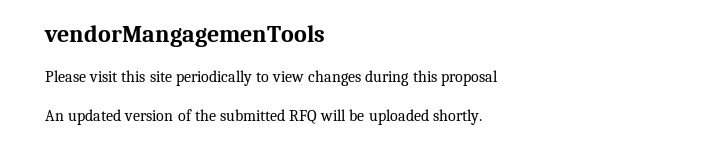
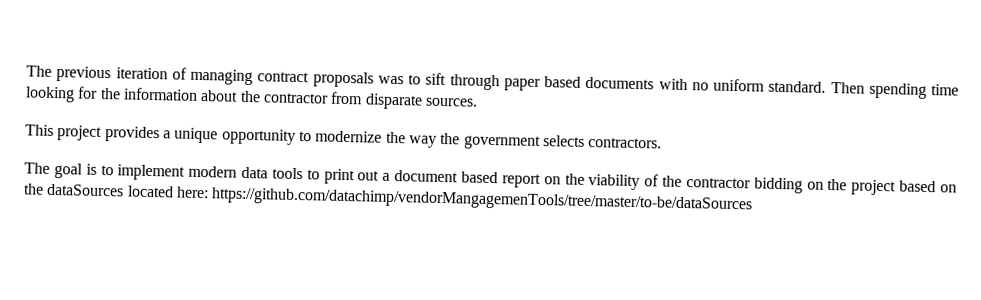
[44,25,325,47] [45,70,498,86] [45,109,482,125] vendorMangagemenTools // Please visit this site periodically to view changes during this proposal // An updated version of the submitted RFQ will be uploaded shortly. -> [26,65,959,99] [25,86,478,110] [25,124,663,151] [24,162,957,196] [23,183,754,214] The previous iteration of managing contract proposals was to sift through paper based documents with no uniform standard. Then spending time looking for the information about the contractor from disparate sources. // This project provides a unique opportunity to modernize the way the government selects contractors. // The goal is to implement modern data tools to print out a document based report on the viability of the contractor bidding on the project based on the dataSources located here: https://github.com/datachimp/vendorMangagemenTools/tree/master/to-be/dataSources

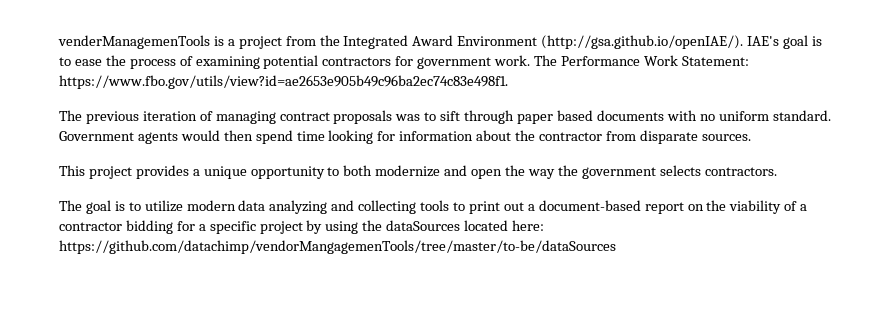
(26, 71) none -> [58,35,822,49] [59,55,749,69] [59,75,508,89] venderManagemenTools is a project from the Integrated Award Environment (http://gsa.github.io/openIAE/). IAE's goal is to ease the process of examining potential contractors for government work. The Performance Work Statement: https://www.fbo.gov/utils/view?id=ae2653e905b49c96ba2ec74c83e498f1. //
[830,81,927,99] Then spending -> [59,130,293,144] Government agents would then spend
[99,87,121,100] the -> (396, 136) none
[315,130,383,143] modernize -> [343,165,503,179] both modernize and open
[117,164,186,181] implement -> [144,200,183,212] utilize
(269, 172) none -> [269,200,417,214] analyzing and collecting
[394,170,499,184] document based -> [538,200,641,211] document-based
[662,175,683,187] the -> [800,204,808,211] a
[806,178,957,196] on the project based on -> [176,220,359,234] for a specific project by using

